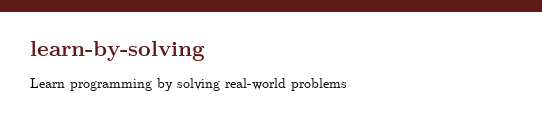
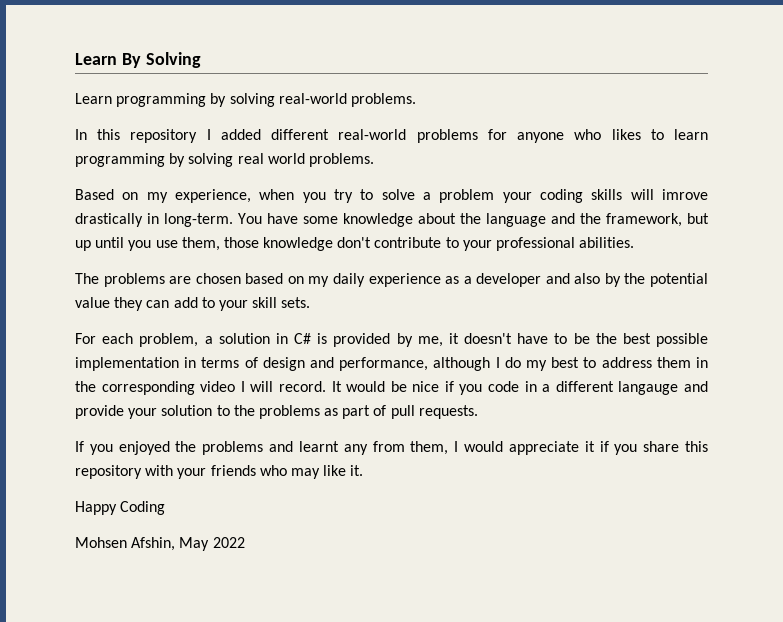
[30,41,205,61] learn-by-solving -> [75,52,201,68] Learn By Solving
[291,78,347,91] problems -> [350,93,416,107] [75,129,709,143] [75,153,374,167] [75,189,708,203] [75,213,709,227] [75,237,635,251] [75,273,708,287] [75,297,311,311] [75,333,708,347] [75,357,708,371] [75,381,708,395] [75,405,478,419] [75,441,709,455] [75,465,364,479] [75,501,166,515] [75,537,245,551] problems. // In this repository I added different real-world problems for anyone who likes to learn programming by solving real world problems. // Based on my experience, when you try to solve a problem your coding skills will imrove drastically in long-term. You have some knowledge about the language and the framework, but up until you use them, those knowledge don't contribute to your professional abilities. // The problems are chosen based on my daily experience as a developer and also by the potential value they can add to your skill sets. // For each problem, a solution in C# is provided by me, it doesn't have to be the best possible implementation in terms of design and performance, although I do my best to address them in the corresponding video I will record. It would be nice if you code in a different langauge and provide your solution to the problems as part of pull requests. // If you enjoyed the problems and learnt any from them, I would appreciate it if you share this repository with your friends who may like it. // Happy Coding // Mohsen Afshin, May 2022

